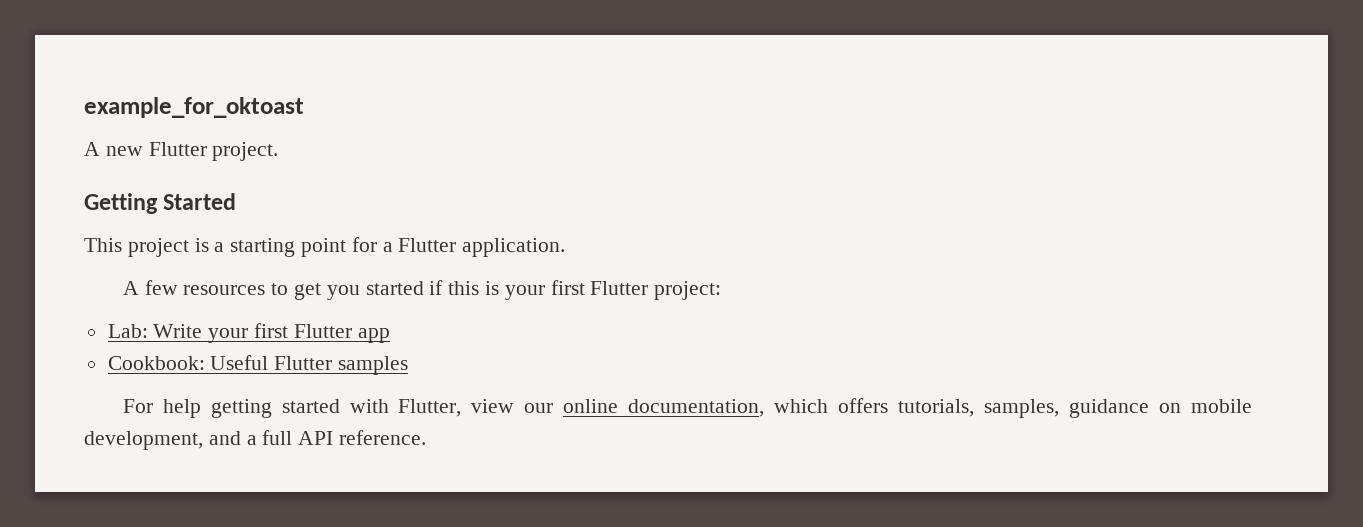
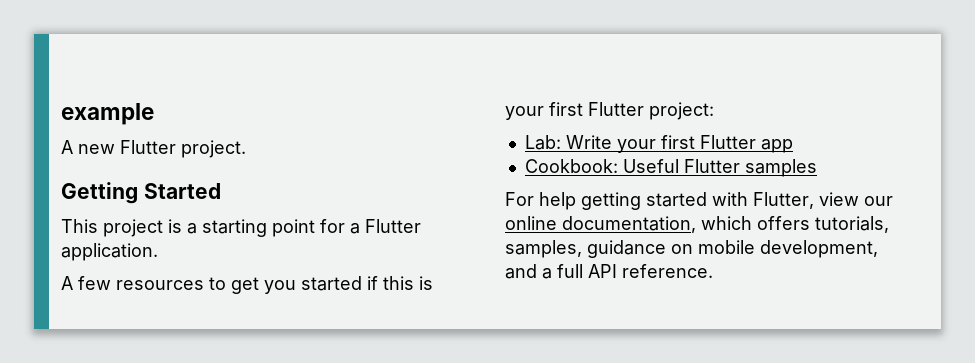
[84,97,304,118] example_for_oktoast -> [61,103,154,125] example

